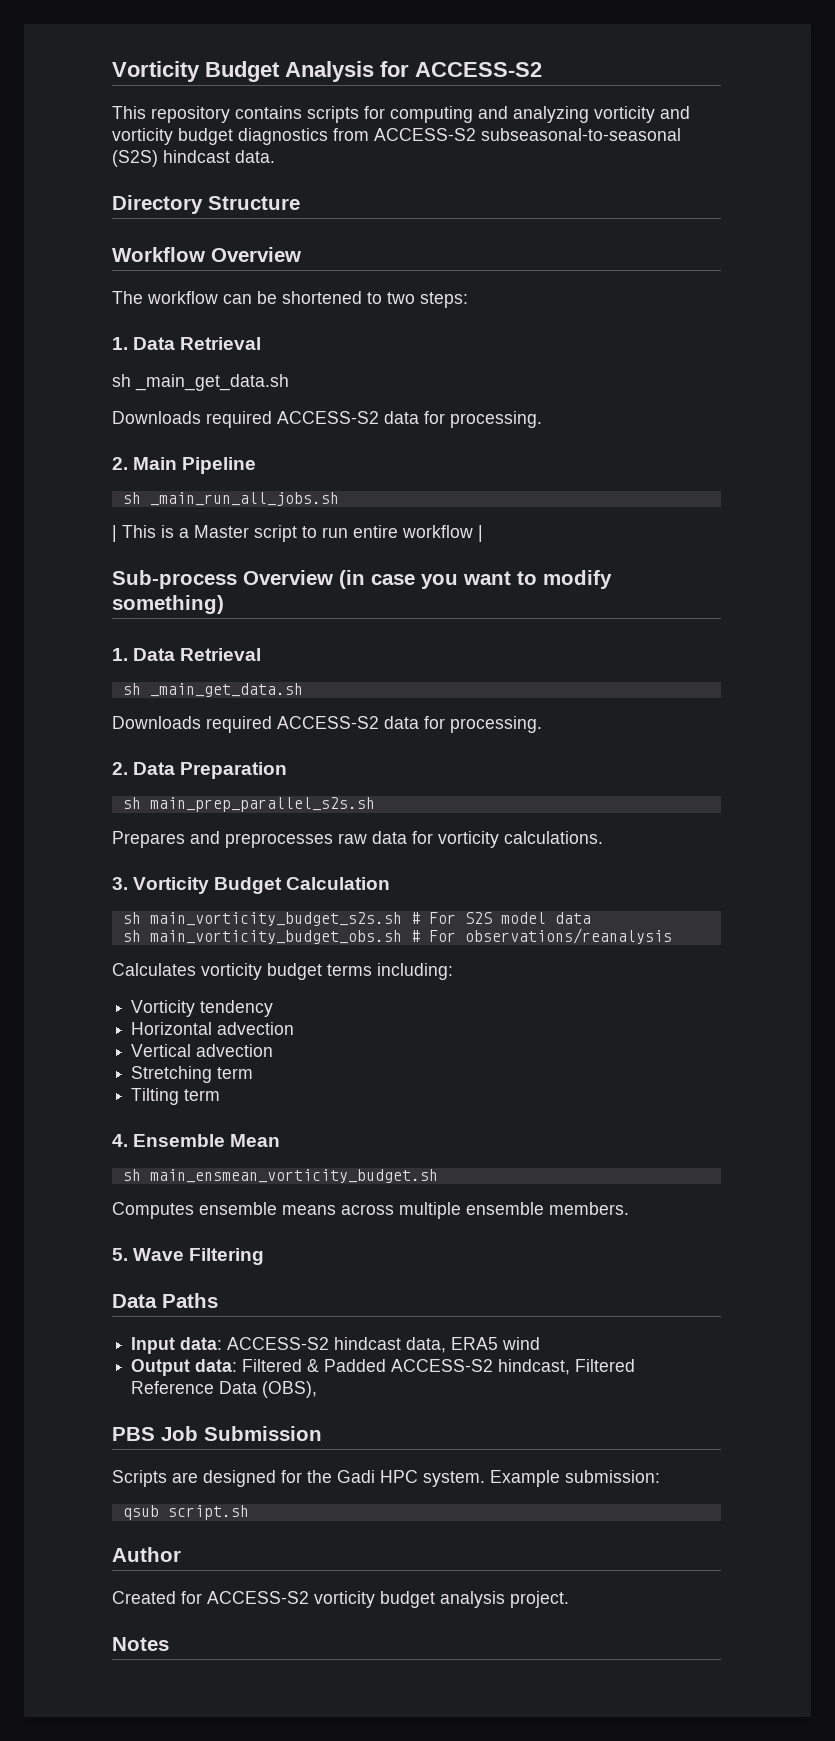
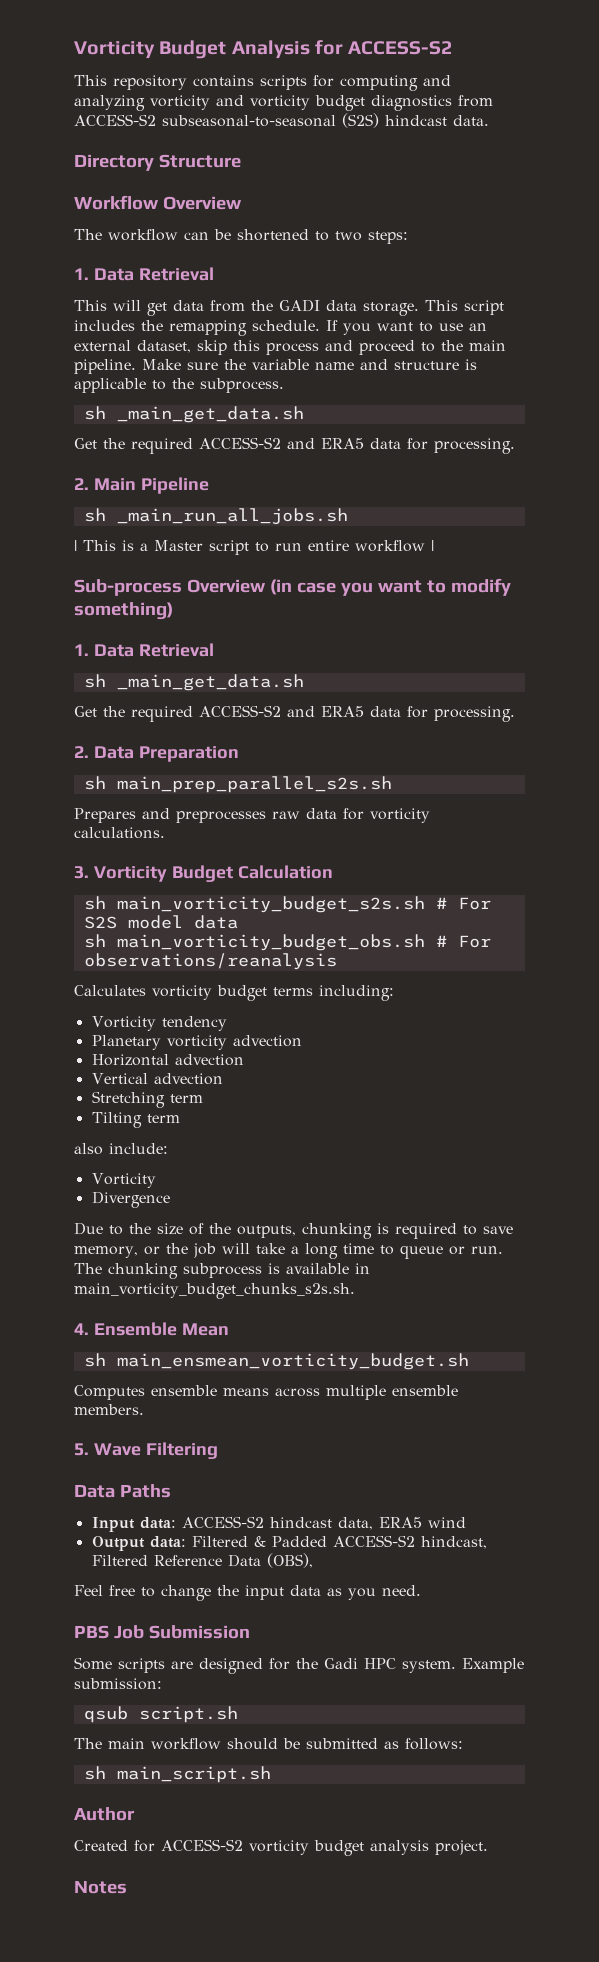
[112,374,289,391] [112,411,379,428] sh _main_get_data.sh // Downloads required ACCESS-S2 -> [74,299,504,316] [74,320,487,336] [74,340,506,355] [74,359,477,374] [74,378,284,393] [83,406,304,423] [74,437,364,454] This will get data from the GADI data storage. This script includes the remapping schedule. If you want to use an external dataset, skip this process and proceed to the main pipeline. Make sure the variable name and structure is applicable to the subprocess. // sh _main_get_data.sh // Get the required ACCESS-S2 and ERA5
[112,716,379,733] Downloads required ACCESS-S2 -> [74,705,364,722] Get the required ACCESS-S2 and ERA5
(274, 1008) none -> [91,1035,302,1050] // Planetary vorticity advection
(221, 1095) none -> [74,1143,168,1155] [91,1173,156,1188] [91,1191,170,1208] [74,1222,513,1239] [74,1243,503,1259] [74,1263,370,1279] [74,1283,355,1299] // also include: // Vorticity // Divergence // Due to the size of the outputs, chunking is required to save memory, or the job will take a long time to queue or run. The chunking subprocess is available in main_vorticity_budget_chunks_s2s.sh.
(318, 1389) none -> [74,1585,421,1601] // Feel free to change the input data as you need.
[112,1470,167,1487] Scripts -> [74,1657,165,1673] Some scripts
(249, 1512) none -> [74,1738,463,1750] [83,1766,271,1783] // The main workflow should be submitted as follows: // sh main_script.sh

